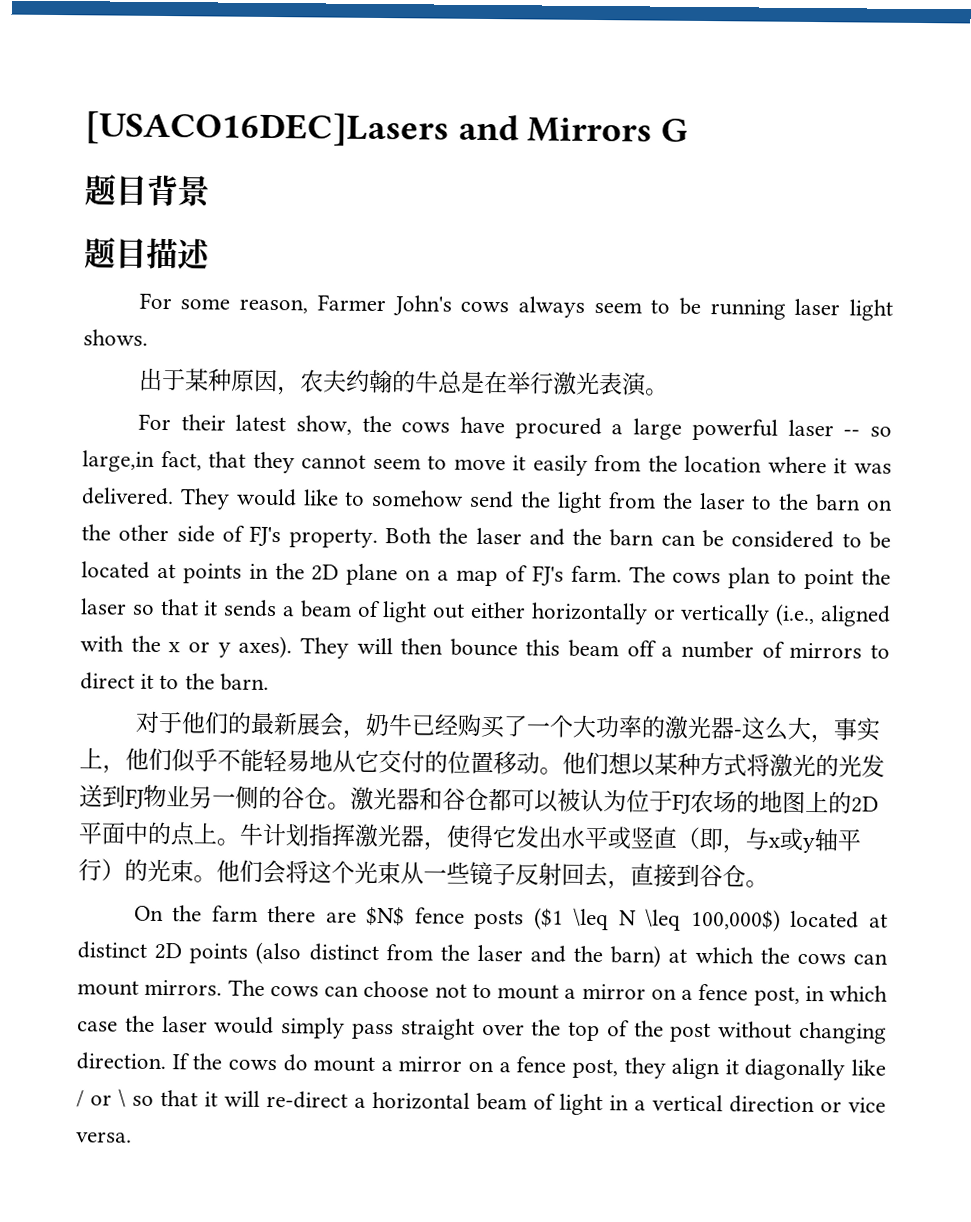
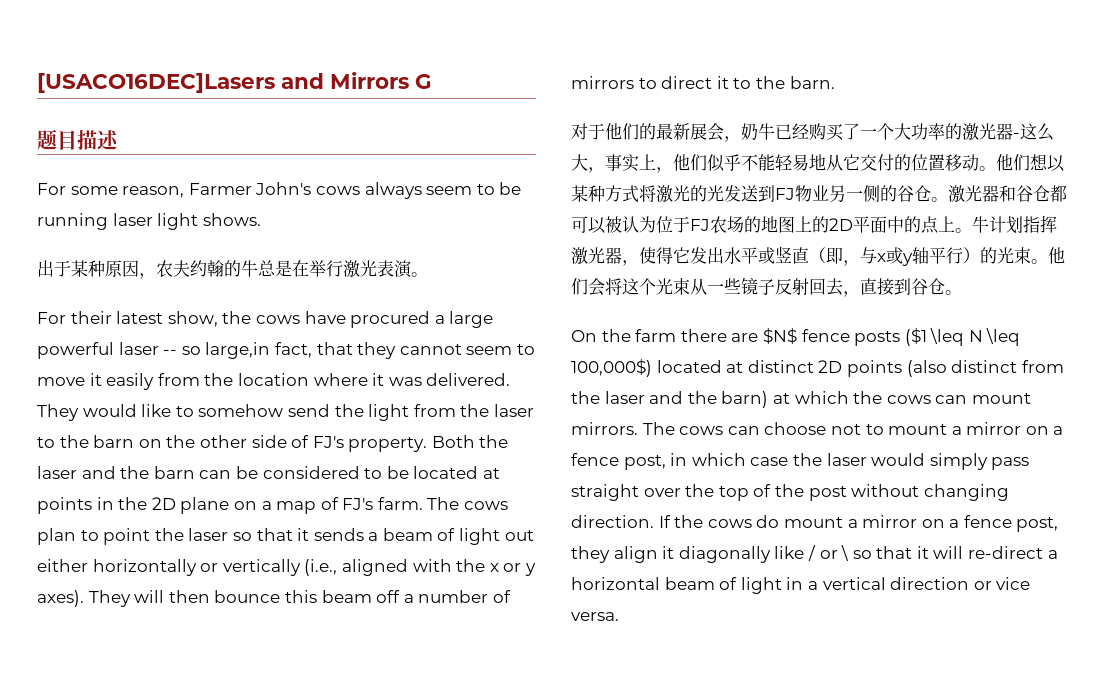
[84,174,211,208] // 题目背景 -> (432, 81) none

